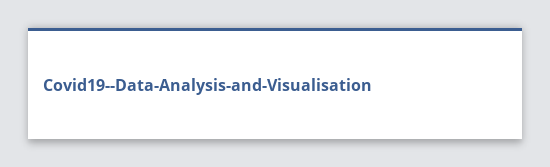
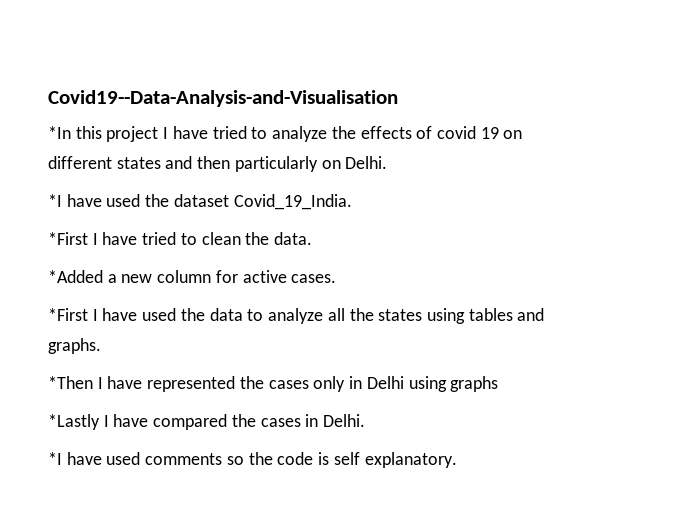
(372, 86) none -> [48,126,523,142] [48,156,388,172] [48,194,352,210] [48,232,313,245] [48,270,337,283] [48,308,545,324] [48,338,101,354] [48,376,499,392] [48,414,366,430] [48,452,457,468] // *In this project I have tried to analyze the effects of covid 19 on different states and then particularly on Delhi. // *I have used the dataset Covid_19_India. // *First I have tried to clean the data. // *Added a new column for active cases. // *First I have used the data to analyze all the states using tables and graphs. // *Then I have represented the cases only in Delhi using graphs // *Lastly I have compared the cases in Delhi. // *I have used comments so the code is self explanatory.

